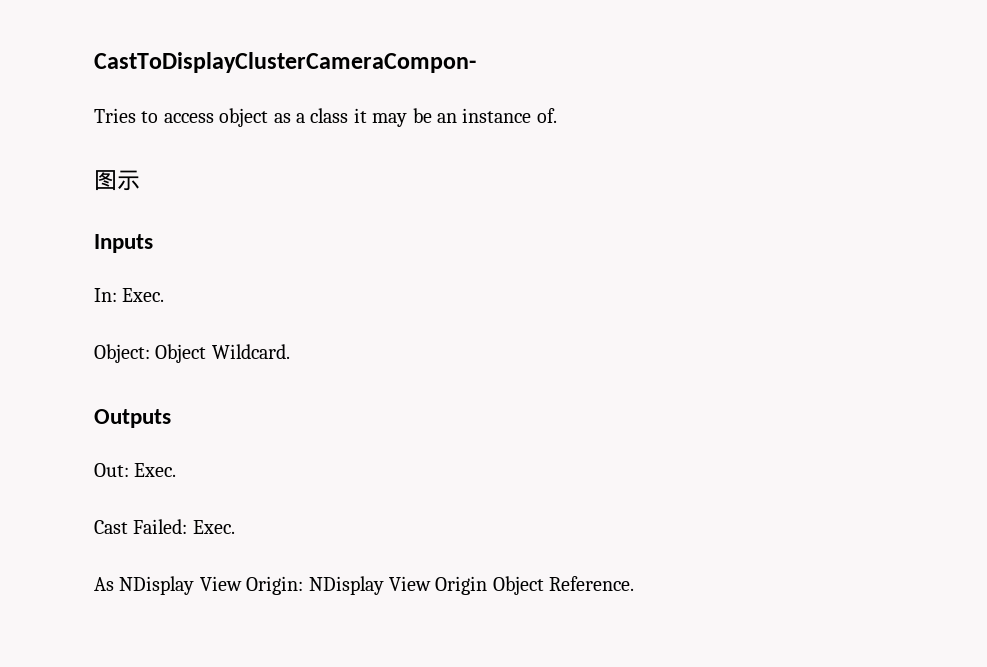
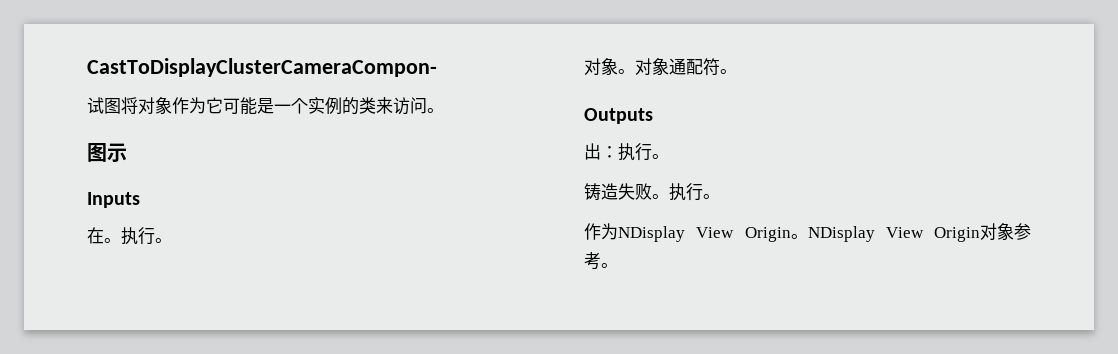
[94,108,557,127] [94,170,140,191] [94,234,153,253] [94,288,165,302] [94,344,290,363] [94,409,171,428] [94,463,177,477] [94,519,235,534] [94,576,635,595] Tries to access object as a class it may be an instance of. // 图示 // Inputs // In: Exec. // Object: Object Wildcard. // Outputs // Out: Exec. // Cast Failed: Exec. // As NDisplay View Origin: NDisplay View Origin Object Reference. -> [87,97,444,115] [87,143,127,162] [87,192,140,208] [87,227,172,245] [584,58,737,76] [584,108,653,124] [584,143,669,161] [584,183,720,201] [584,223,1031,242] [584,252,618,270] 试图将对象作为它可能是一个实例的类来访问。 // 图示 // Inputs // 在。执行。 // 对象。对象通配符。 // Outputs // 出：执行。 // 铸造失败。执行。 // 作为NDisplay View Origin。NDisplay View Origin对象参考。

